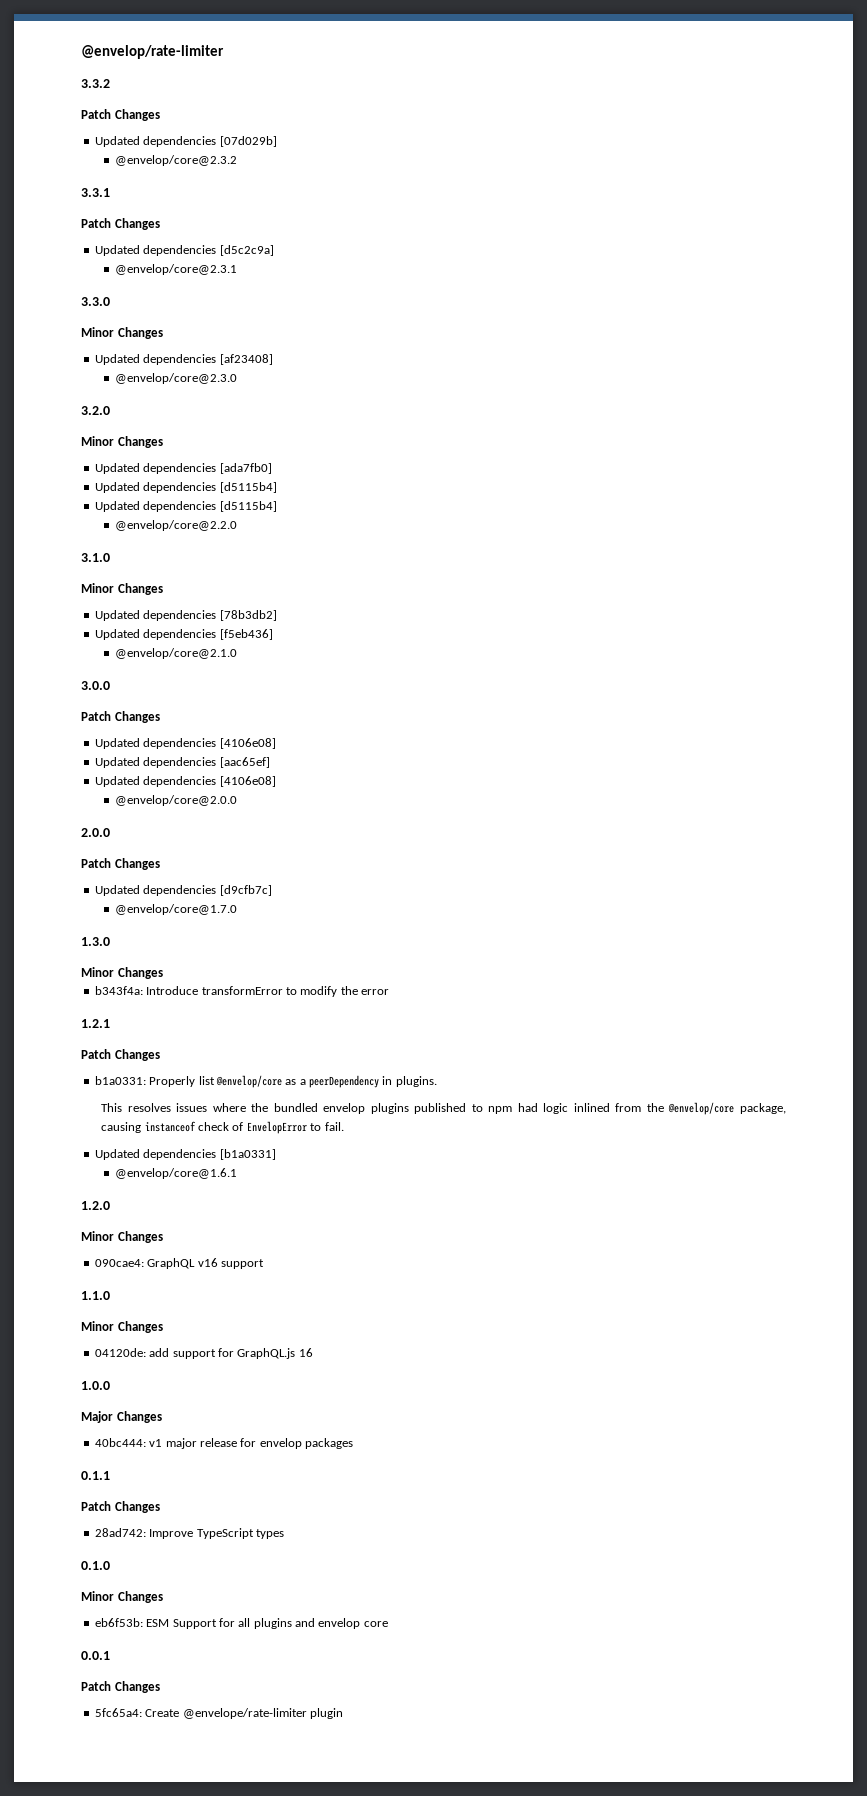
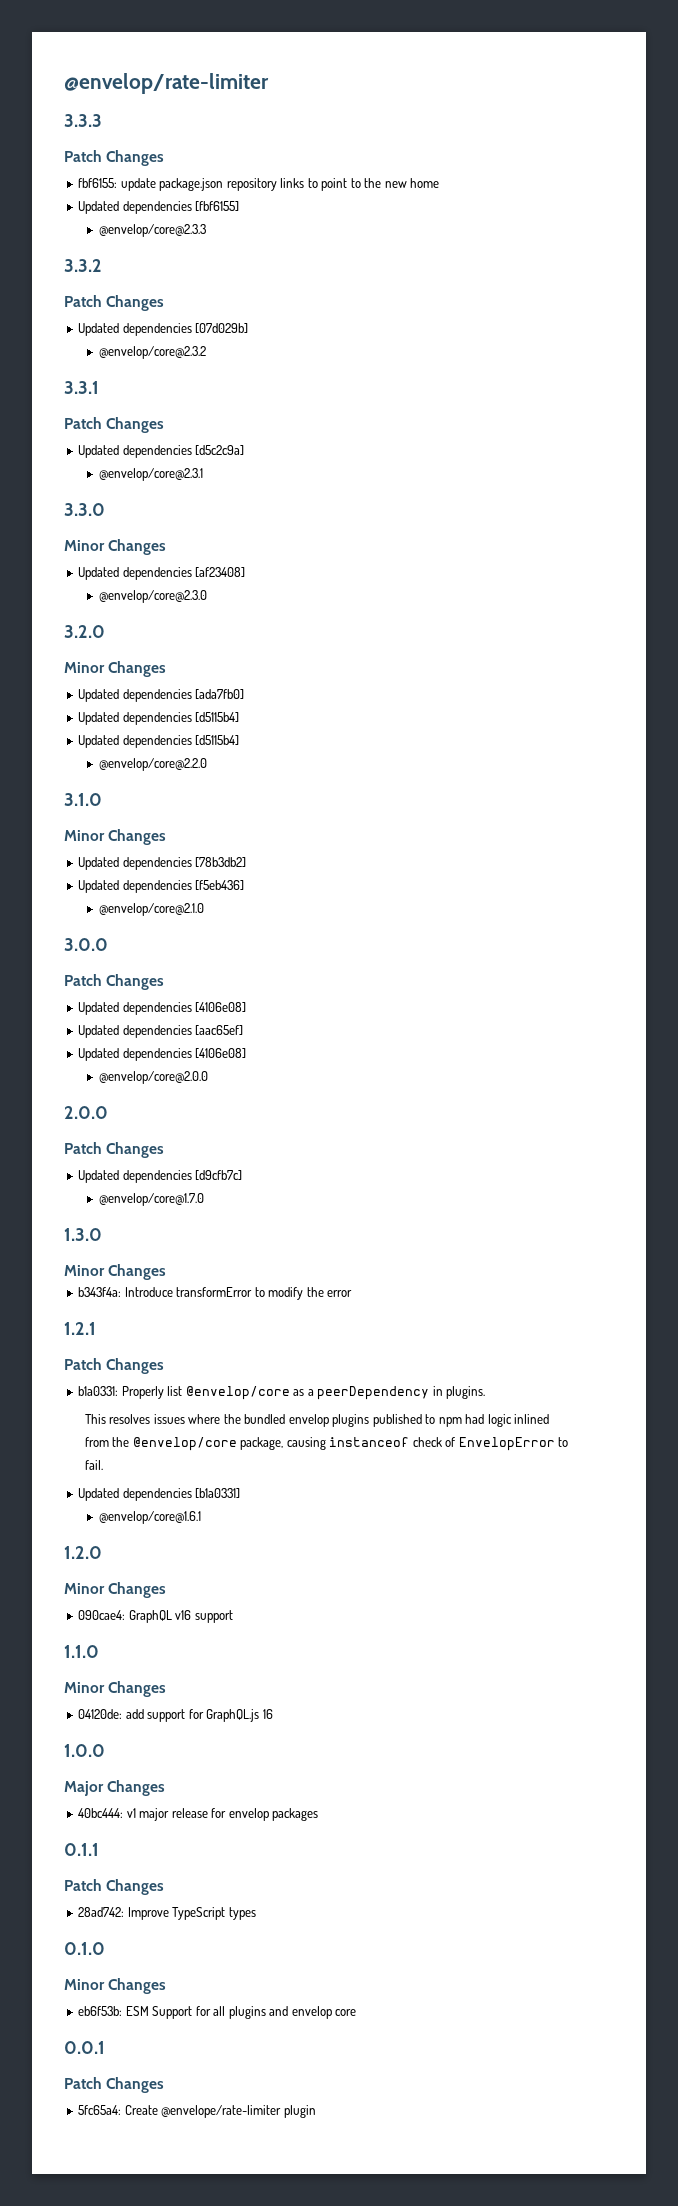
(224, 52) none -> [64,114,102,127] [64,150,165,166] [78,178,440,191] [78,201,240,214] [99,224,207,237] // 3.3.3 // Patch Changes // fbf6155: update package.json repository links to point to the new home // Updated dependencies [fbf6155] // @envelop/core@2.3.3

